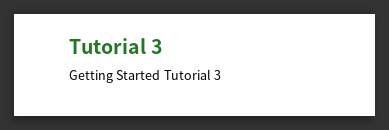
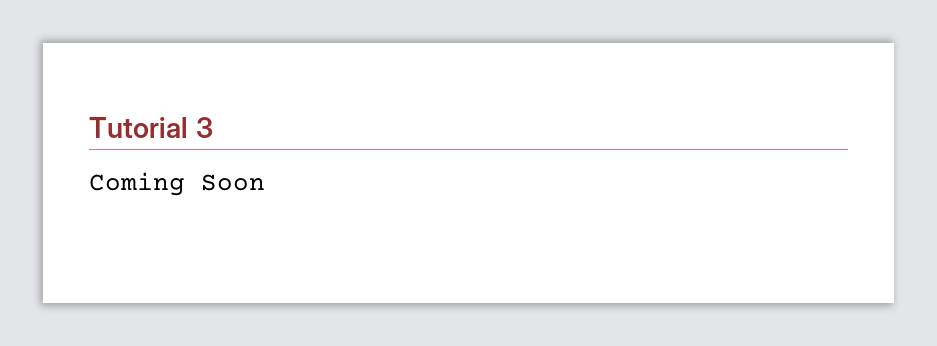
[69,69,222,83] Getting Started Tutorial 3 -> [89,172,265,196] Coming Soon

